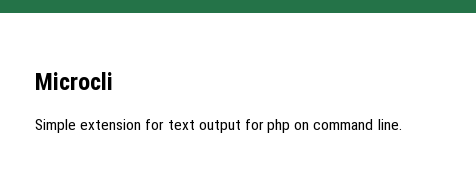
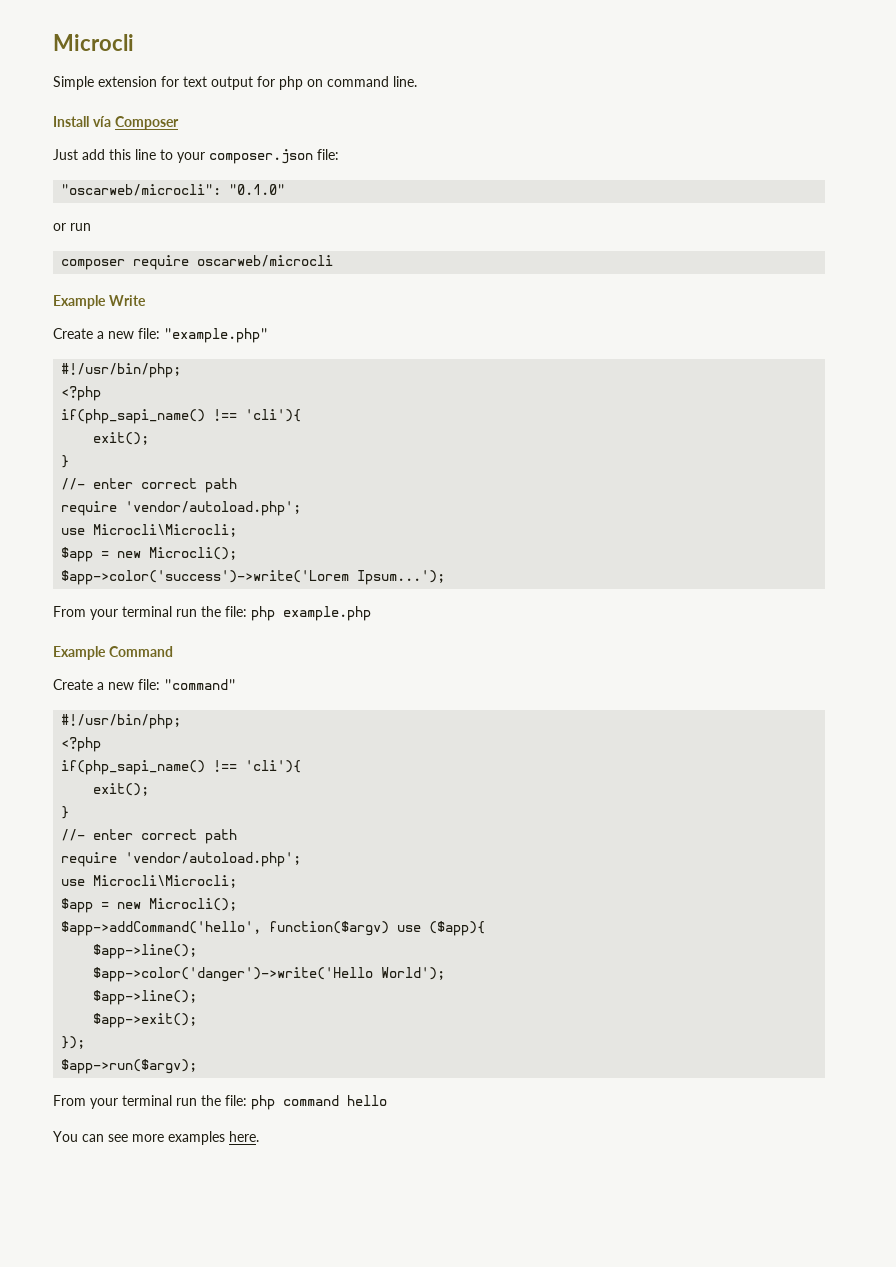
(402, 124) none -> [53,116,179,130] [53,149,339,164] [61,184,286,196] [53,223,91,231] [61,255,334,270] [53,295,146,309] [53,328,268,343] [61,363,182,378] [61,386,102,401] [61,409,302,424] [93,432,150,445] [61,455,70,468] [61,478,238,493] [61,501,302,516] [61,524,238,537] [61,547,238,562] [61,570,446,585] [53,606,371,621] [53,646,173,660] [53,679,236,690] [61,714,182,729] [61,737,102,752] [61,760,302,775] [93,783,150,796] [61,806,70,819] [61,829,238,844] [61,852,302,867] [61,875,238,888] [61,898,238,913] [61,921,486,936] [93,944,198,959] [93,967,446,982] [93,990,198,1005] [93,1013,198,1028] [61,1036,86,1049] [61,1059,198,1074] [53,1095,387,1110] [53,1131,259,1145] // Install vía Composer // Just add this line to your composer.json file: // "oscarweb/microcli": "0.1.0" // or run // composer require oscarweb/microcli // Example Write // Create a new file: "example.php" // #!/usr/bin/php; // <?php // if(php_sapi_name() !== 'cli'){ // exit(); // } // //- enter correct path // require 'vendor/autoload.php'; // use Microcli\Microcli; // $app = new Microcli(); // $app->color('success')->write('Lorem Ipsum...'); // From your terminal run the file: php example.php // Example Command // Create a new file: "command" // #!/usr/bin/php; // <?php // if(php_sapi_name() !== 'cli'){ // exit(); // } // //- enter correct path // require 'vendor/autoload.php'; // use Microcli\Microcli; // $app = new Microcli(); // $app->addCommand('hello', function($argv) use ($app){ // $app->line(); // $app->color('danger')->write('Hello World'); // $app->line(); // $app->exit(); // }); // $app->run($argv); // From your terminal run the file: php command hello // You can see more examples here.

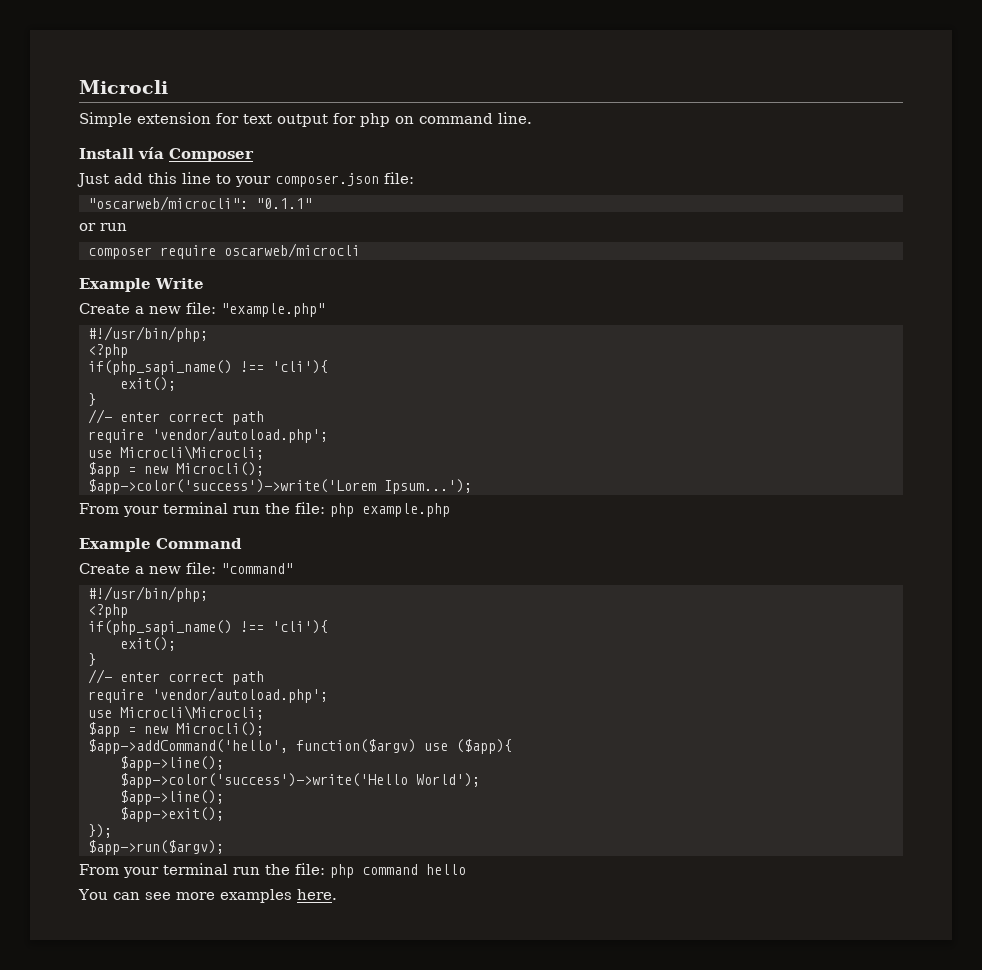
[229,184,286,195] "0.1.0" -> [256,198,312,209] "0.1.1"
[93,967,374,982] $app->color('danger')->write('Hello -> [120,773,408,788] $app->color('success')->write('Hello

